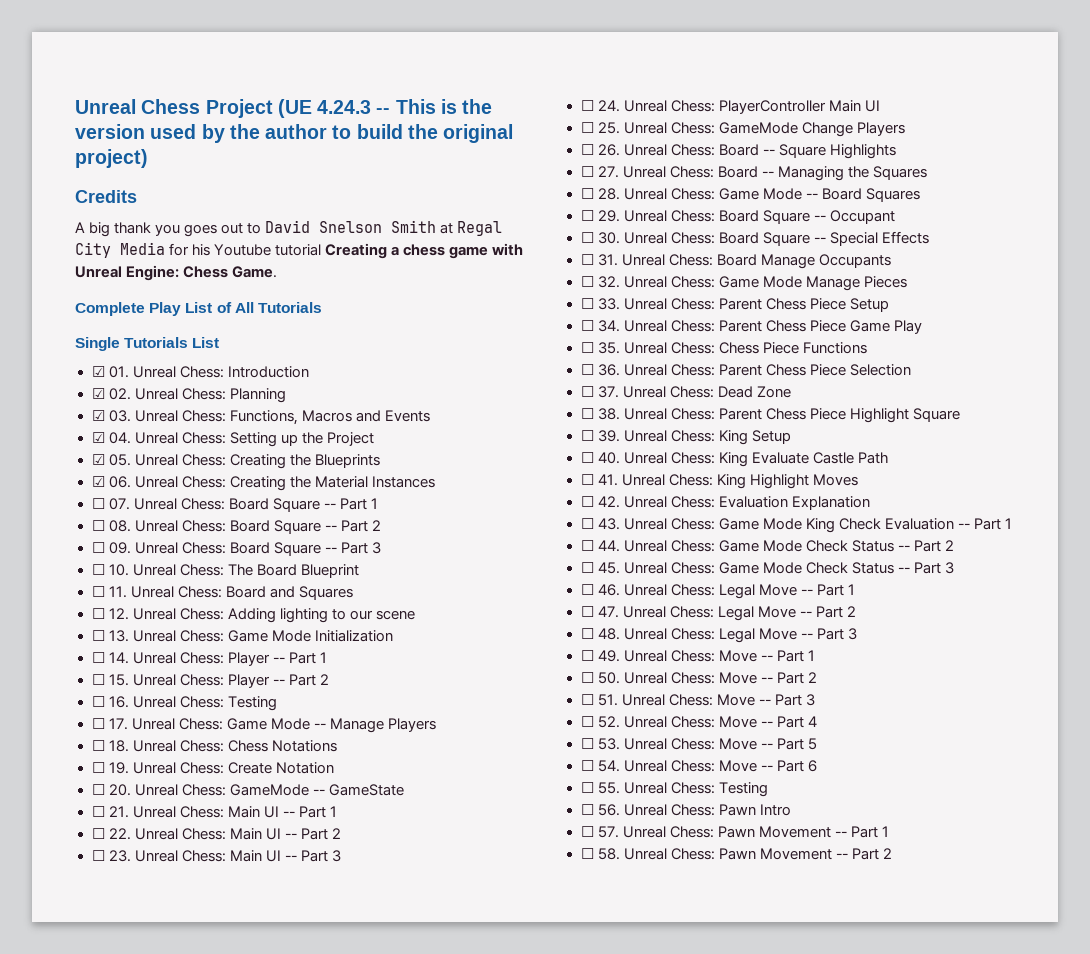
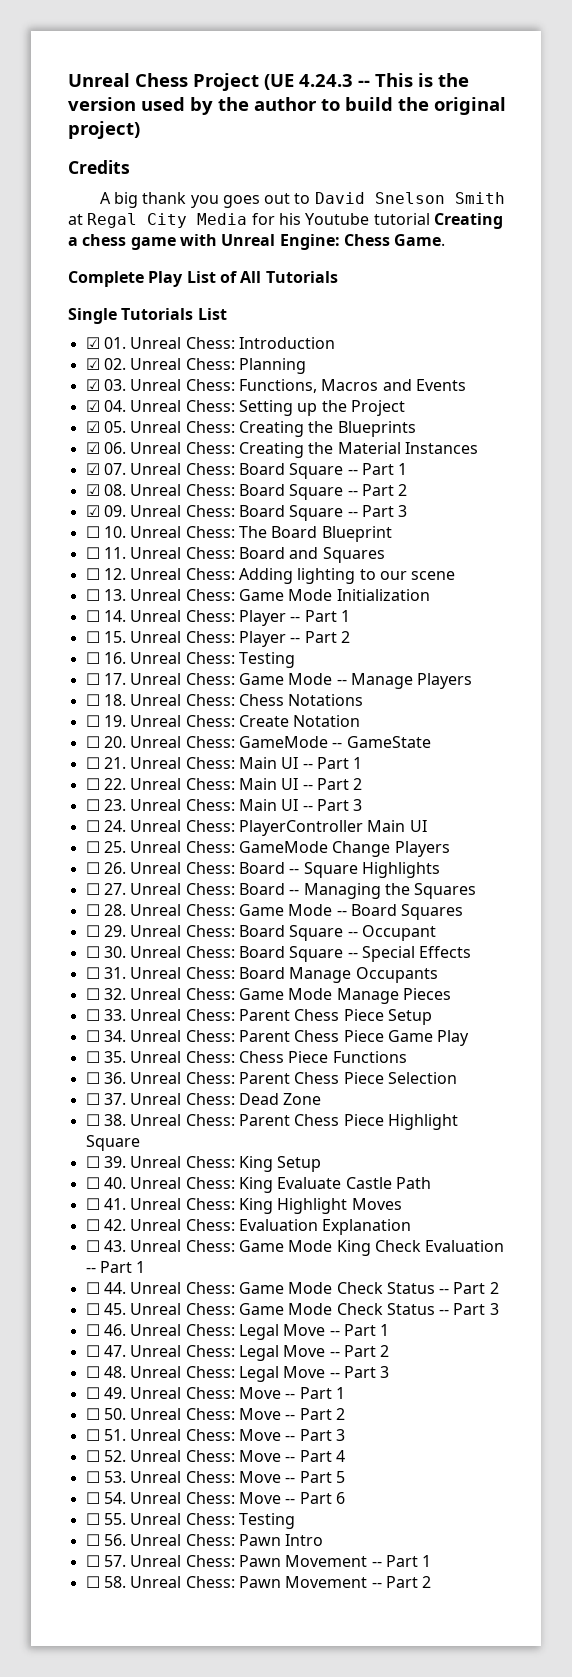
[91,498,105,509] ☐ -> [85,463,100,475] ☑
[91,520,105,531] ☐ -> [85,484,100,496] ☑
[91,542,105,553] ☐ -> [85,505,100,517] ☑

